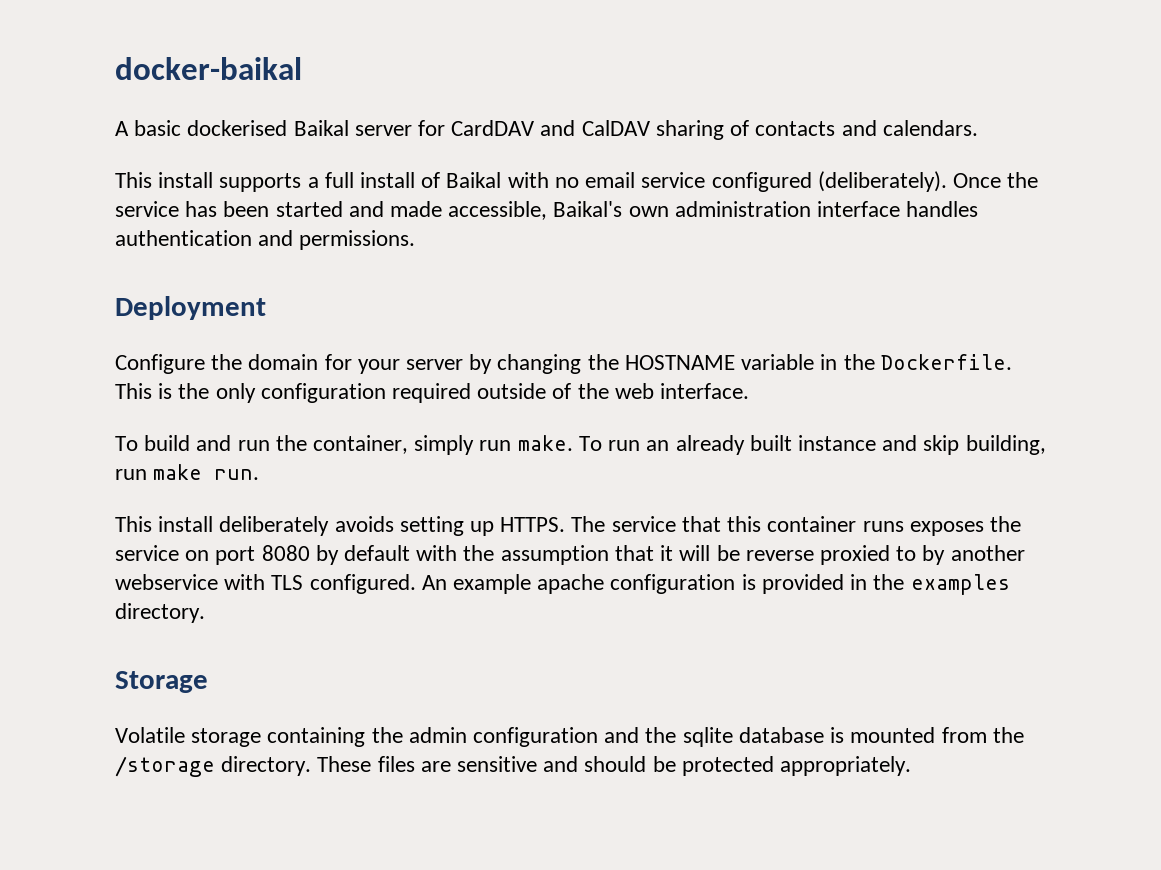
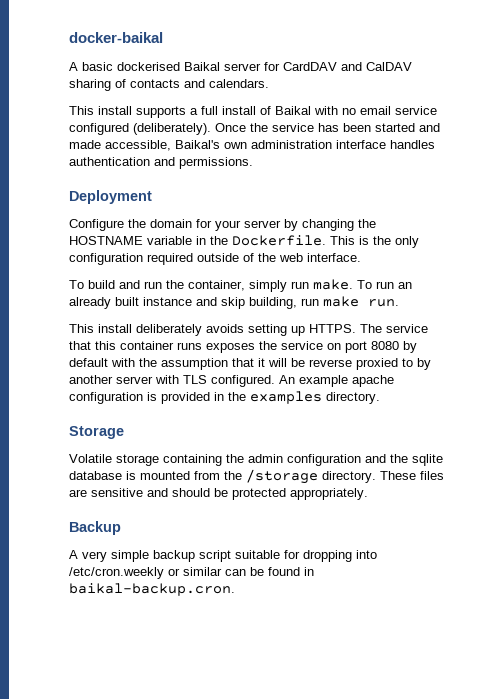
[115,574,218,590] webservice -> [116,376,153,384] server
(912, 766) none -> [69,521,121,535] [69,550,377,562] [69,567,314,579] [69,583,235,596] // Backup // A very simple backup script suitable for dropping into /etc/cron.weekly or similar can be found in baikal-backup.cron.

